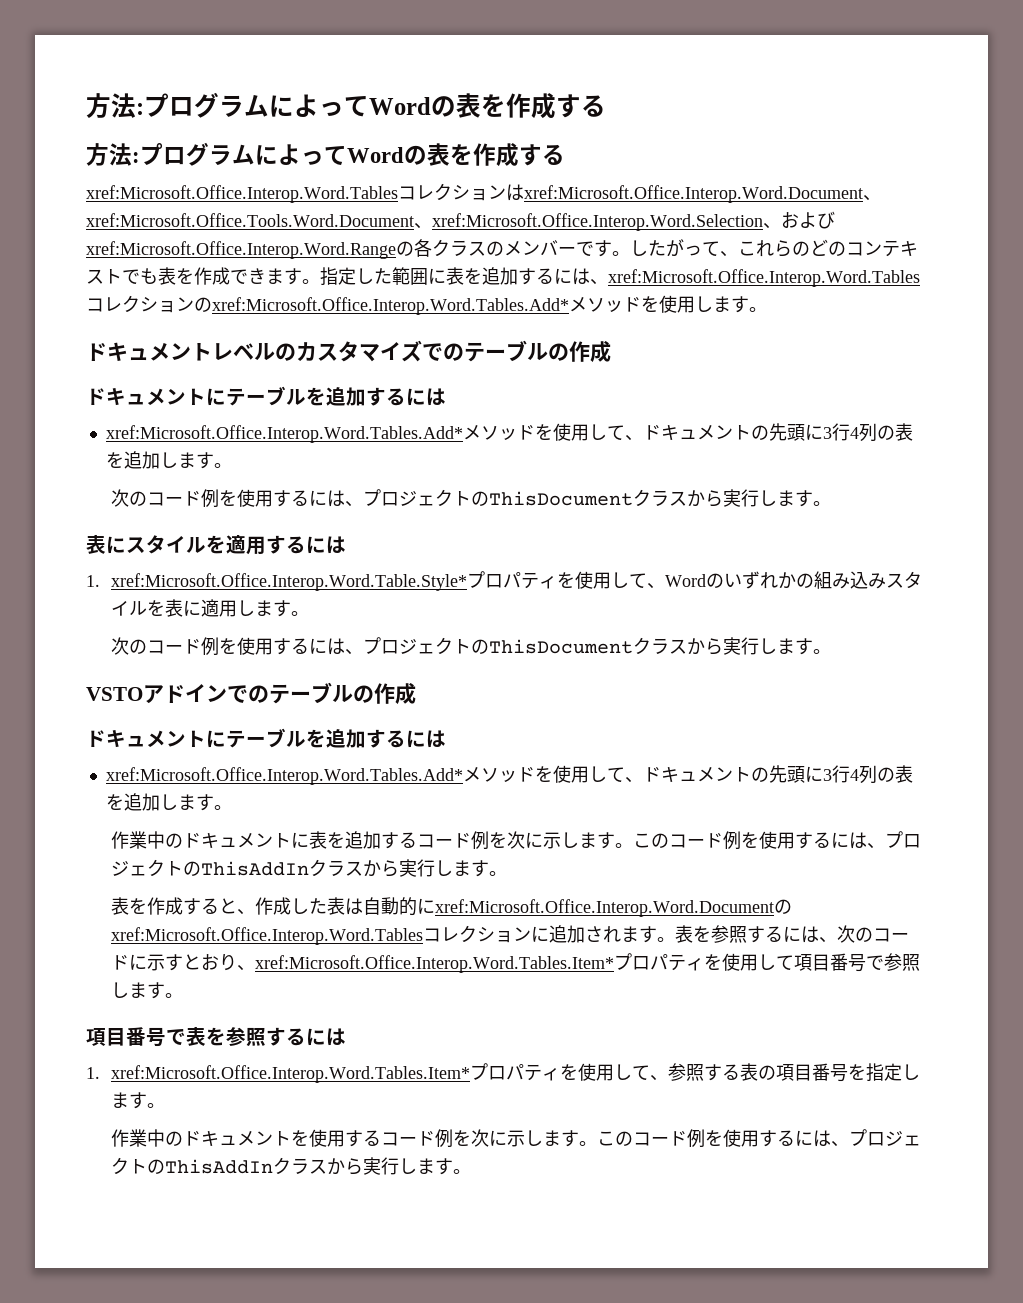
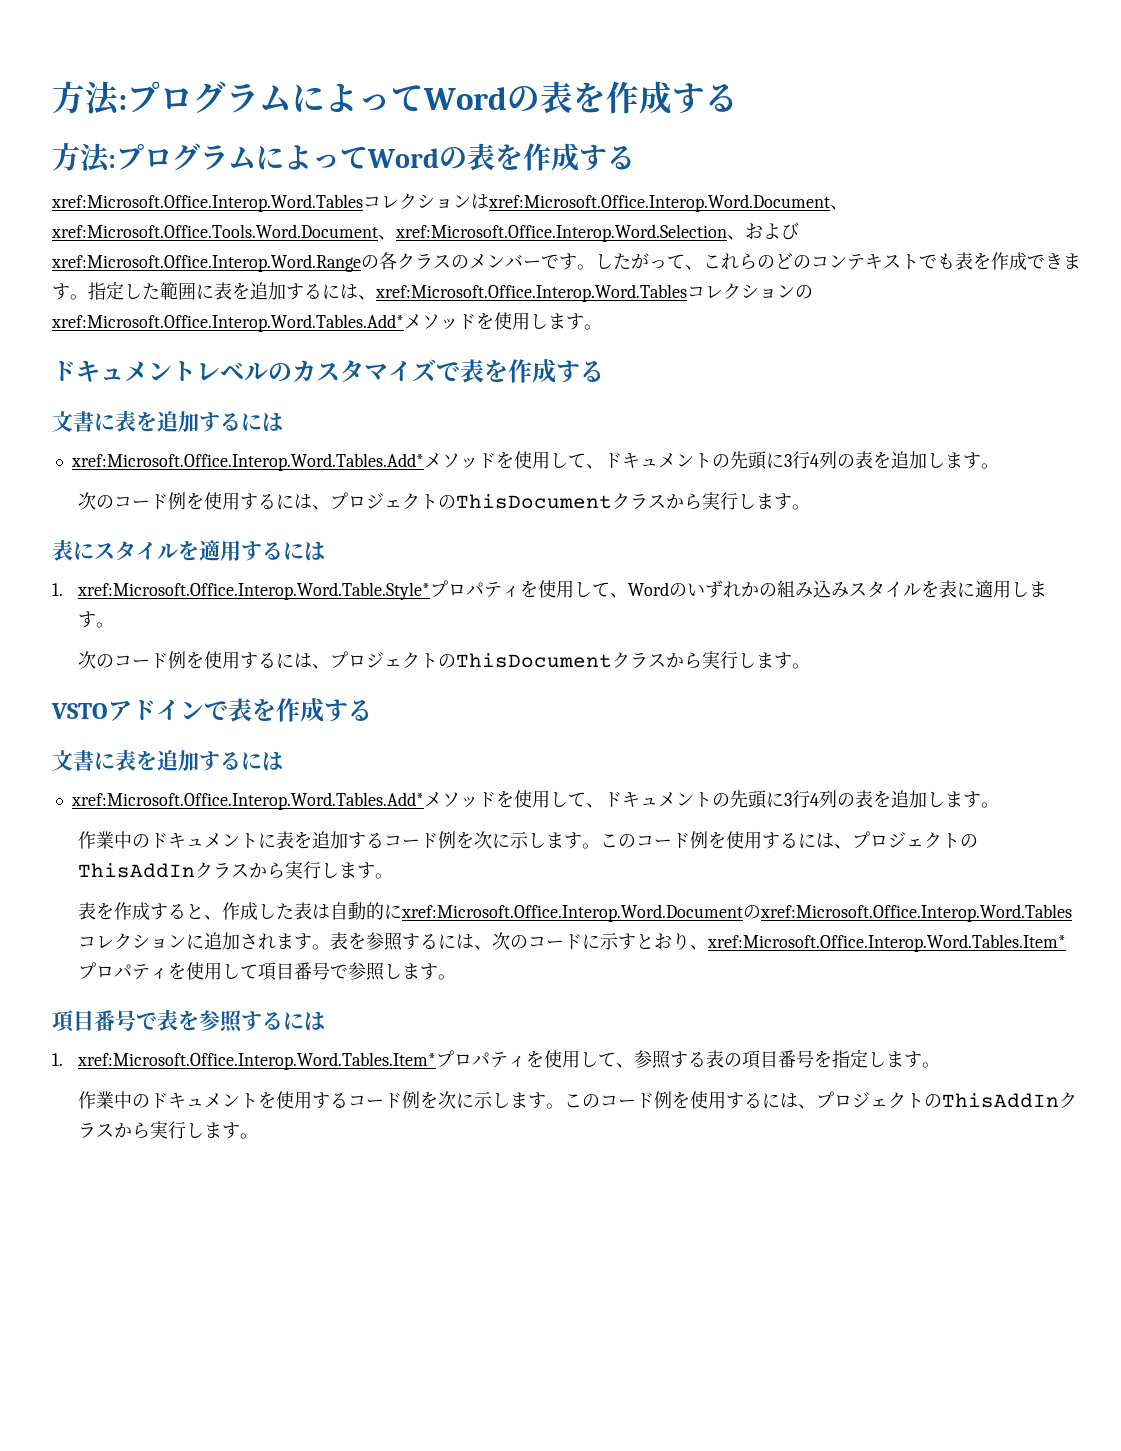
[443,340,611,363] [86,386,306,406] のテーブルの作成 // ドキュメントにテーブル -> [460,359,604,383] [52,410,136,432] 表を作成する // 文書に表
[248,682,416,705] [86,728,306,748] のテーブルの作成 // ドキュメントにテーブル -> [228,698,372,722] [52,749,136,771] 表を作成する // 文書に表

